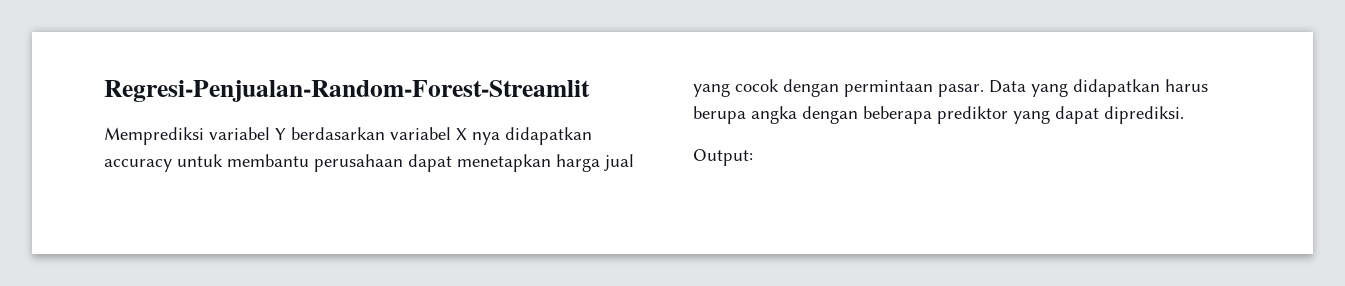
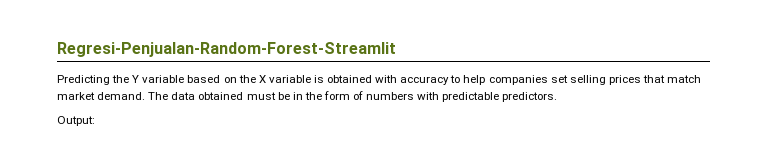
[104,127,592,145] [104,154,634,172] [693,79,1208,97] [693,106,1184,124] Memprediksi variabel Y berdasarkan variabel X nya didapatkan accuracy untuk membantu perusahaan dapat menetapkan harga jual yang cocok dengan permintaan pasar. Data yang didapatkan harus berupa angka dengan beberapa prediktor yang dapat diprediksi. -> [57,75,702,85] [57,91,558,102] Predicting the Y variable based on the X variable is obtained with accuracy to help companies set selling prices that match market demand. The data obtained must be in the form of numbers with predictable predictors.

